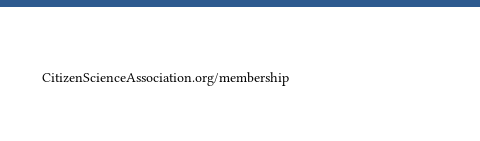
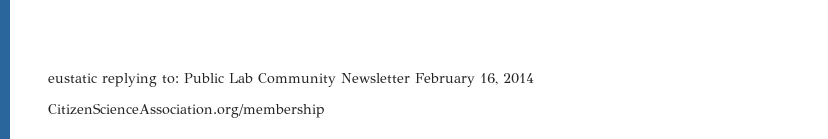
(42, 79) none -> [48,73,534,87] eustatic replying to: Public Lab Community Newsletter February 16, 2014 //

